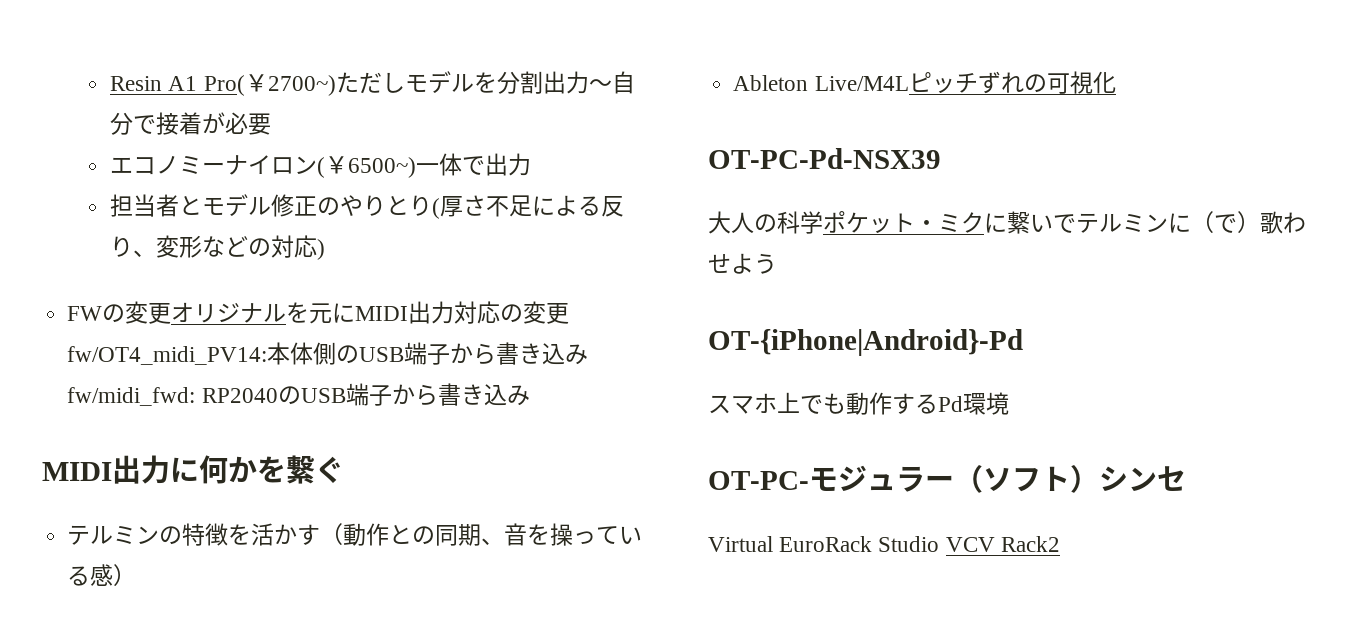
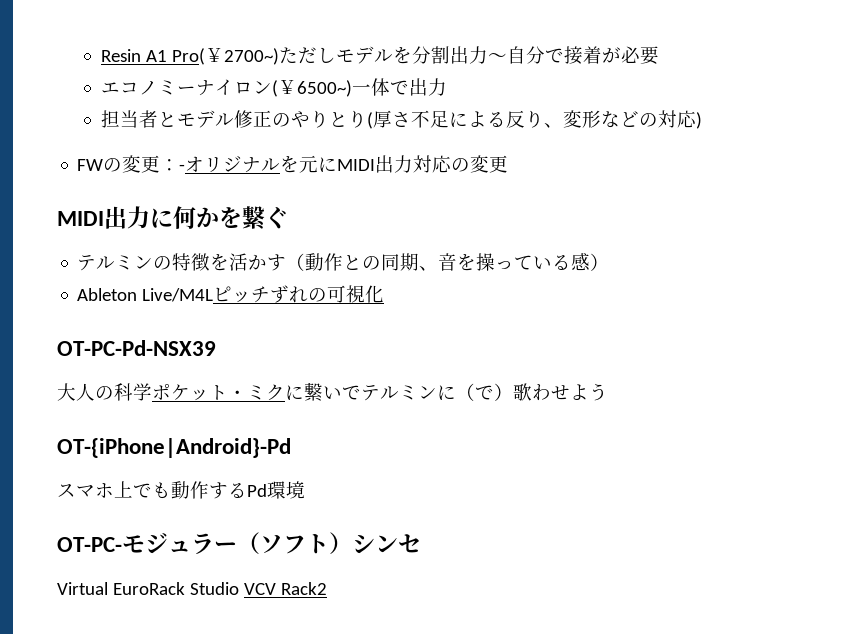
(172, 313) none -> [160,159,186,171] ：-
[67,342,589,365] [67,383,530,406] fw/OT4_midi_PV14:本体側のUSB端子から書き込みfw/midi_fwd: RP2040のUSB端子から書き込み -> (509, 164) none

